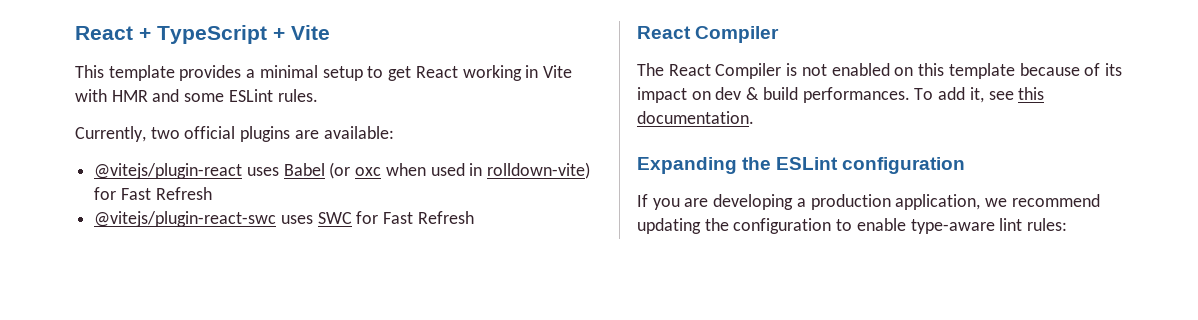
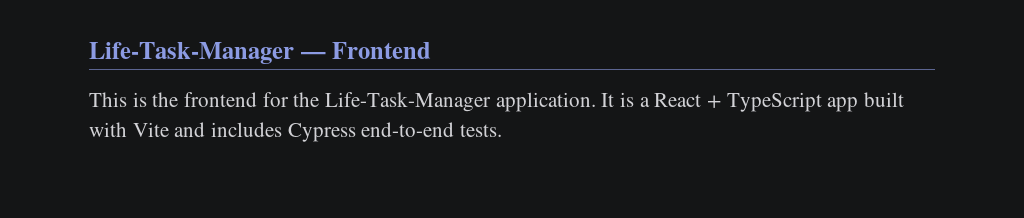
[75,25,330,44] [75,65,572,81] [75,89,318,102] [75,126,394,142] [94,162,591,179] [94,187,212,200] [94,211,474,227] [637,26,780,43] [637,63,1122,79] [637,87,1045,103] [637,111,754,124] [637,157,966,174] [637,194,1100,210] [637,218,1068,234] React + TypeScript + Vite // This template provides a minimal setup to get React working in Vite with HMR and some ESLint rules. // Currently, two official plugins are available: // @vitejs/plugin-react uses Babel (or oxc when used in rolldown-vite) for Fast Refresh // @vitejs/plugin-react-swc uses SWC for Fast Refresh // React Compiler // The React Compiler is not enabled on this template because of its impact on dev & build performances. To add it, see this documentation. // Expanding the ESLint configuration // If you are developing a production application, we recommend updating the configuration to enable type-aware lint rules: -> [89,42,432,64] [89,92,905,112] [89,122,503,142] Life-Task-Manager — Frontend // This is the frontend for the Life-Task-Manager application. It is a React + TypeScript app built with Vite and includes Cypress end-to-end tests.

